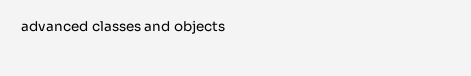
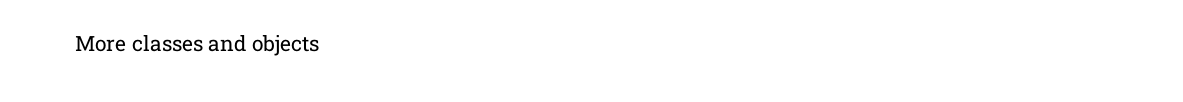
[21,21,88,32] advanced -> [75,36,126,52] More

